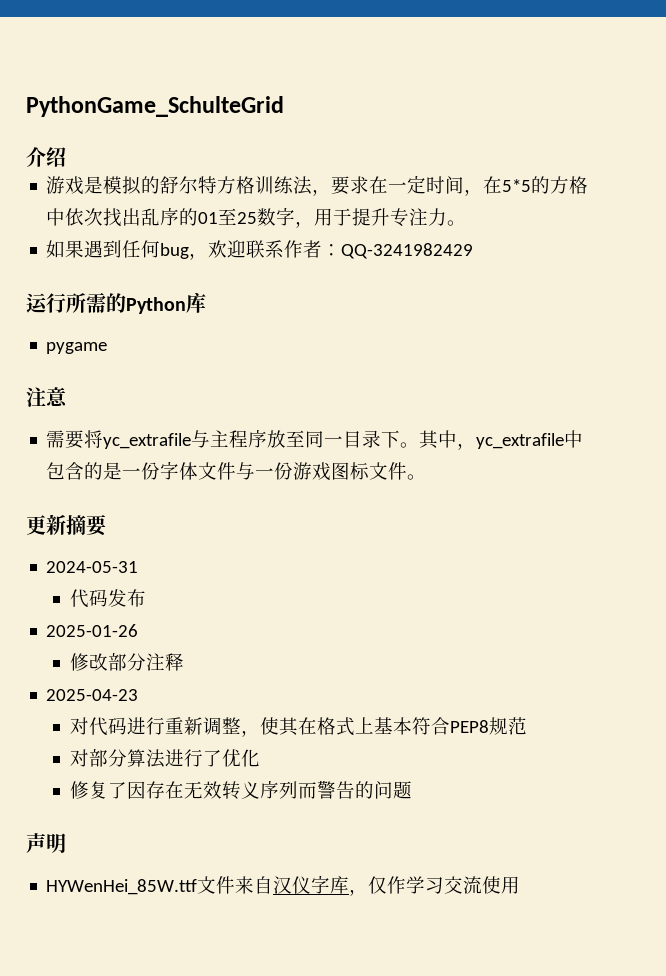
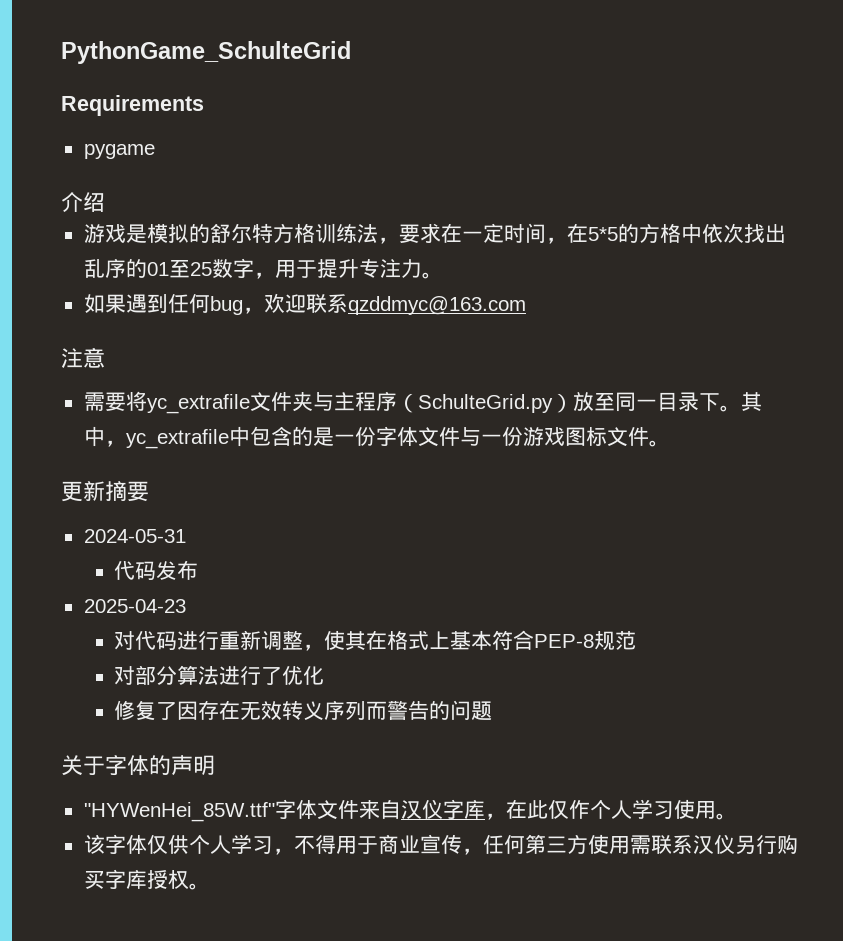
(284, 106) none -> [61,95,204,116] [83,144,155,159] // Requirements // pygame
[284,240,474,259] [26,292,206,314] [46,342,108,354] 作者：QQ-3241982429 // 运行所需的Python库 // pygame -> [347,296,526,315] qzddmyc@163.com
(192, 441) none -> [249,392,313,412] 文件夹
(268, 439) none -> [396,393,573,413] （SchulteGrid.py）
[46,624,139,637] [70,653,185,671] // 2025-01-26 // 修改部分注释 -> (199, 570) none
[450,720,490,733] PEP8 -> [534,634,595,648] PEP-8
(413, 790) none -> [61,755,171,776] 关于字体的
[46,879,198,895] HYWenHei_85W.ttf -> [83,799,317,822] "HYWenHei_85W.ttf"字体
[368,876,521,894] 仅作学习交流使用 -> [505,799,737,820] [83,834,798,855] [83,869,210,890] 在此仅作个人学习使用。 // 该字体仅供个人学习，不得用于商业宣传，任何第三方使用需联系汉仪另行购买字库授权。

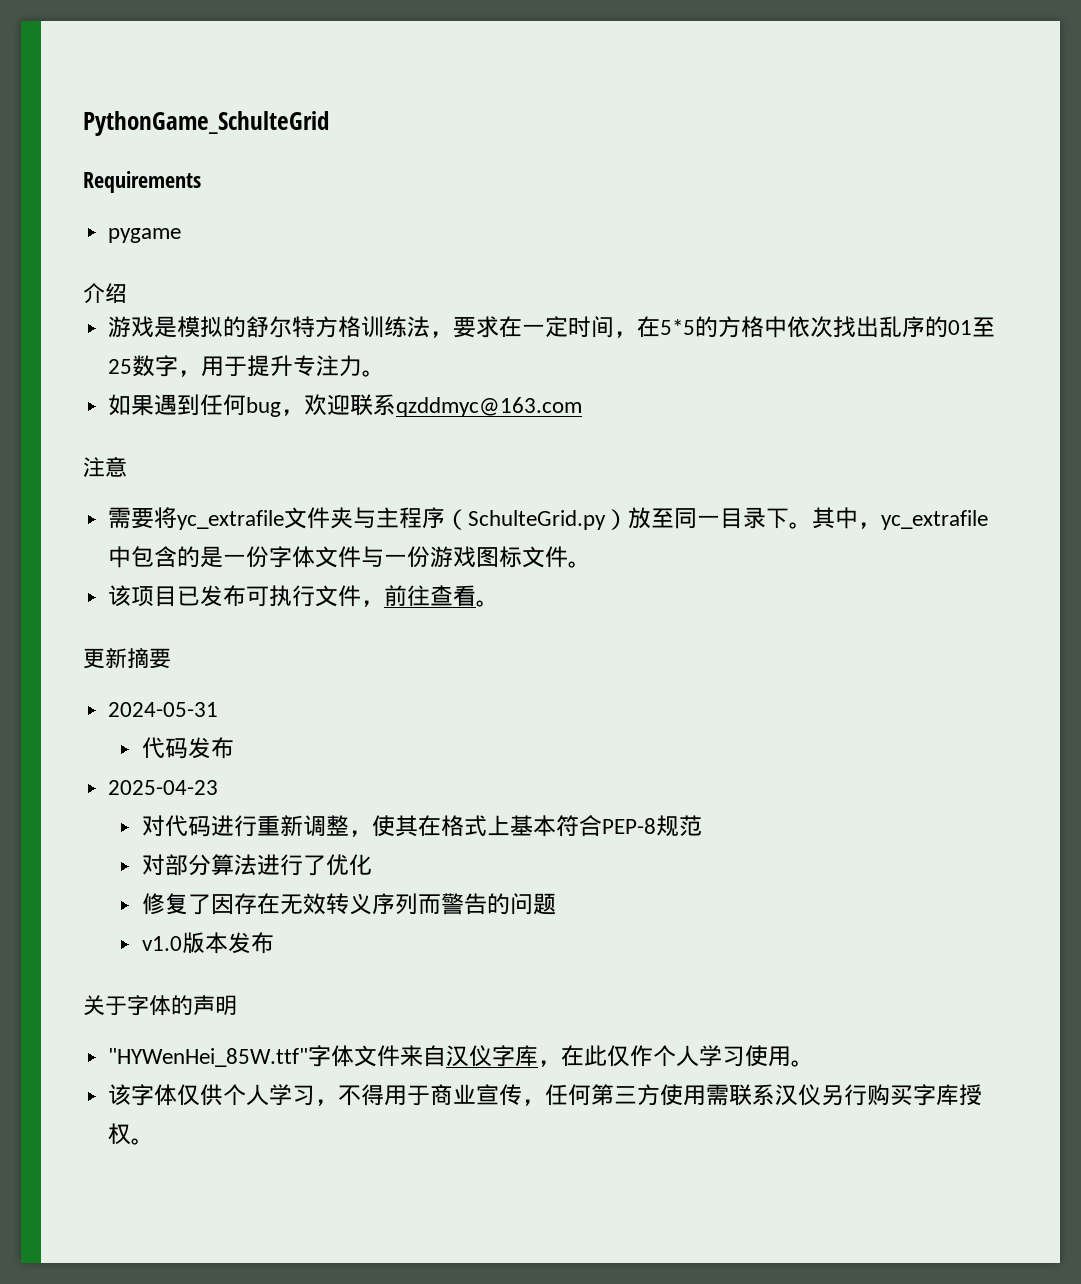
(670, 443) none -> [108,585,500,607] // 该项目已发布可执行文件，前往查看。
(493, 711) none -> [141,932,274,954] // v1.0版本发布

